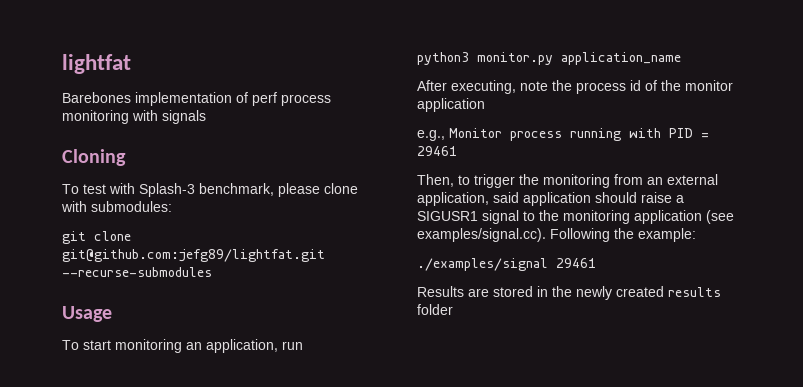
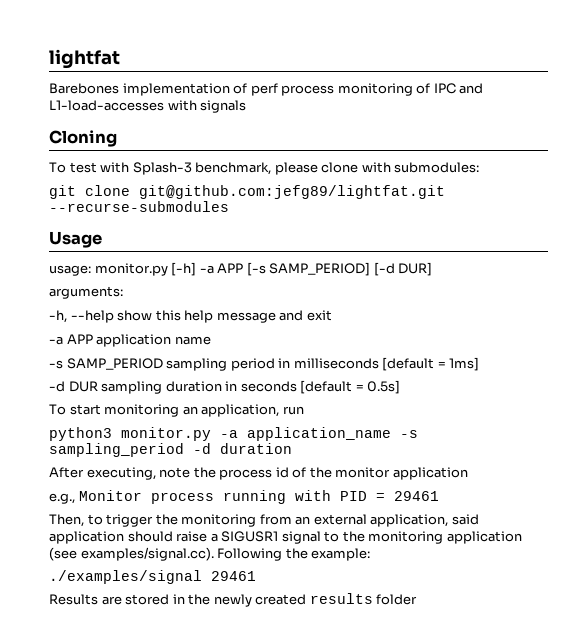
(129, 117) none -> [416,83,484,94] [49,100,164,111] of IPC and L1-load-accesses
(112, 314) none -> [49,262,433,276] [49,286,123,299] [49,310,332,323] [49,334,211,347] [49,357,480,371] [49,380,401,394] // usage: monitor.py [-h] -a APP [-s SAMP_PERIOD] [-d DUR] // arguments: // -h, --help show this help message and exit // -a APP application name // -s SAMP_PERIOD sampling period in milliseconds [default = 1ms] // -d DUR sampling duration in seconds [default = 0.5s]
(553, 58) none -> [220,430,238,438] -a
(681, 58) none -> [400,430,418,438] [49,443,292,457] -s sampling_period -d duration

